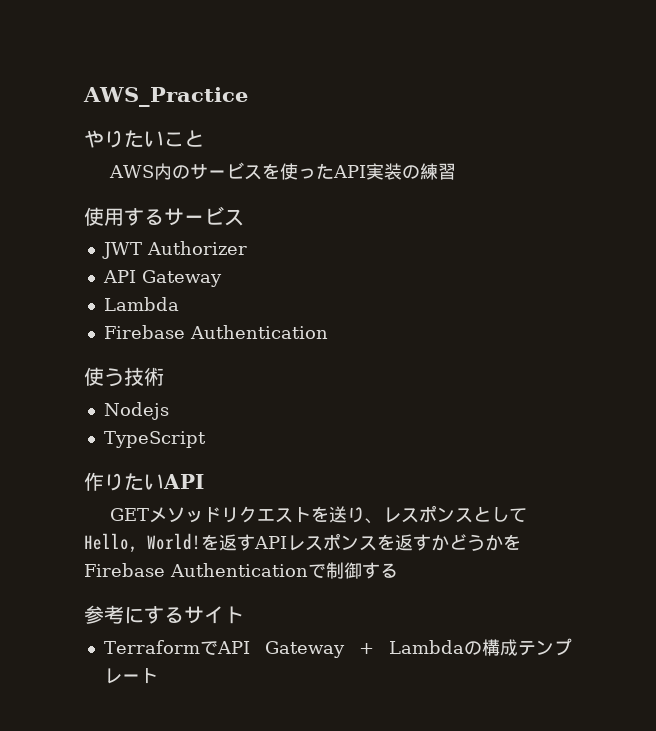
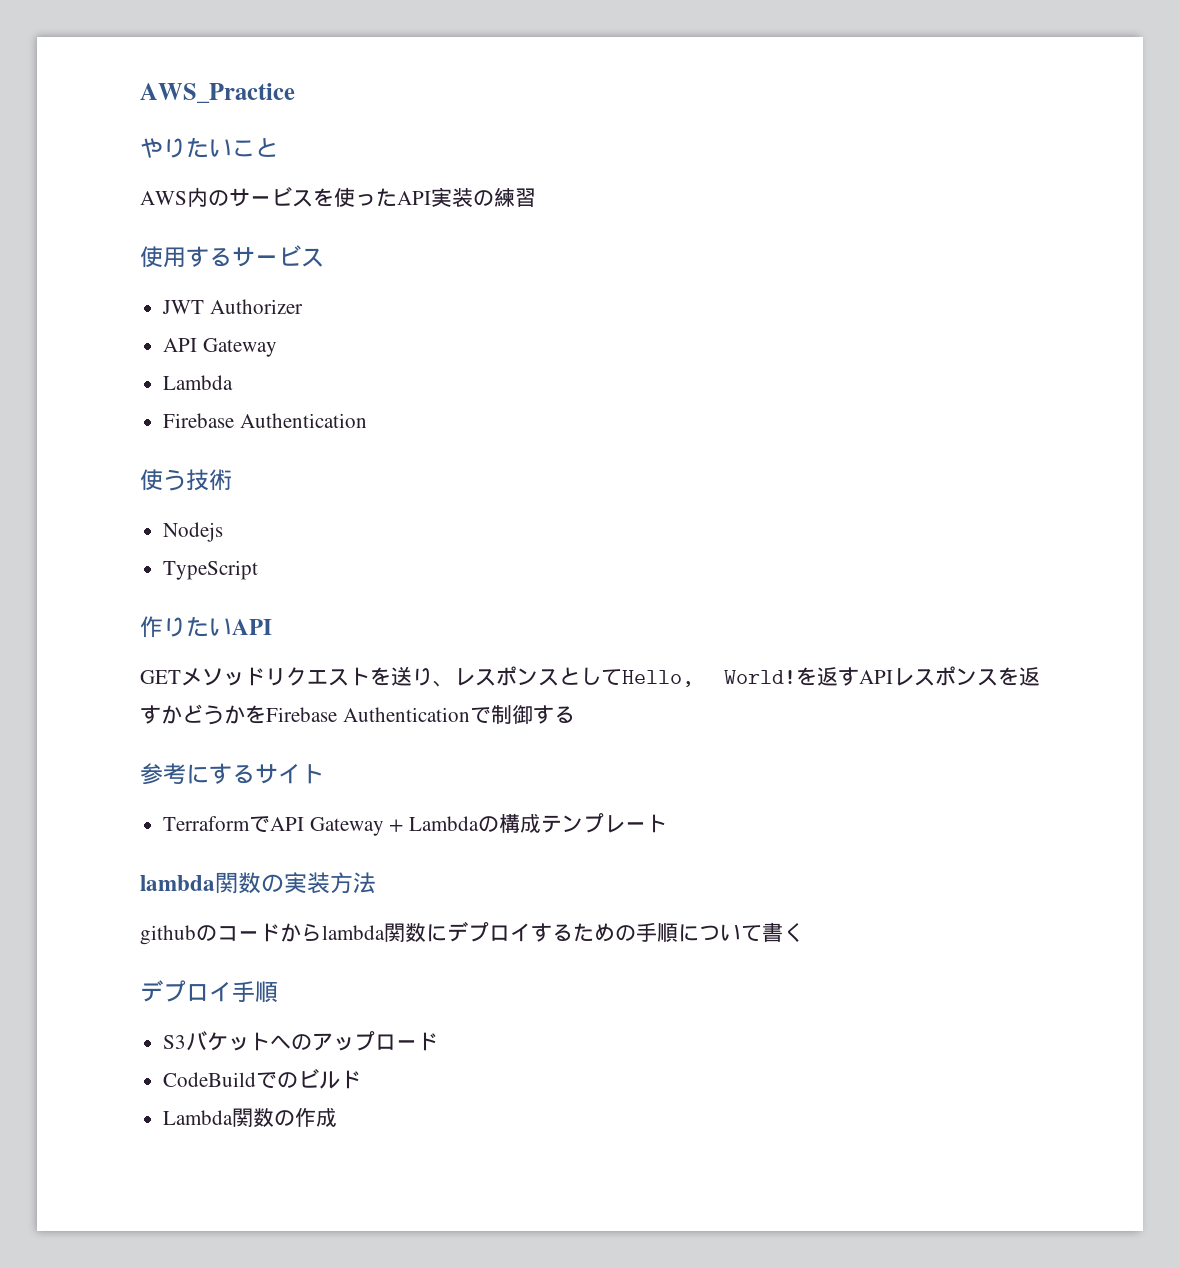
(158, 676) none -> [140,872,376,894] [140,921,804,945] [140,980,278,1003] [163,1031,439,1051] [163,1069,362,1089] [163,1108,338,1127] // lambda関数の実装方法 // githubのコードからlambda関数にデプロイするための手順について書く // デプロイ手順 // S3バケットへのアップロード // CodeBuildでのビルド // Lambda関数の作成

